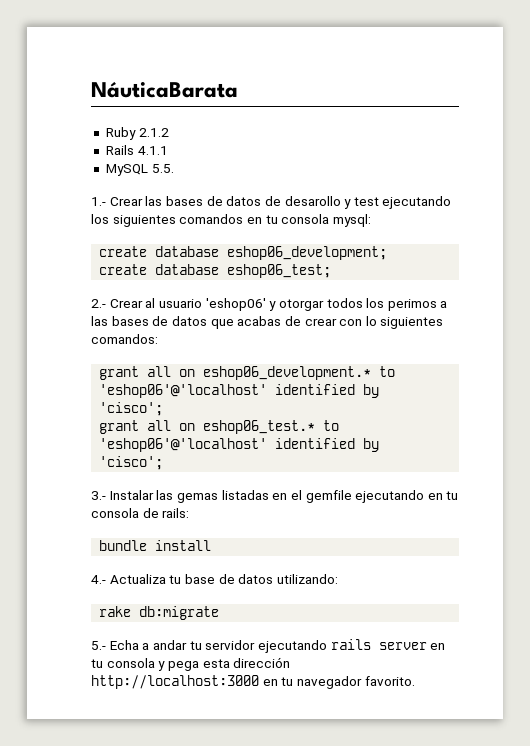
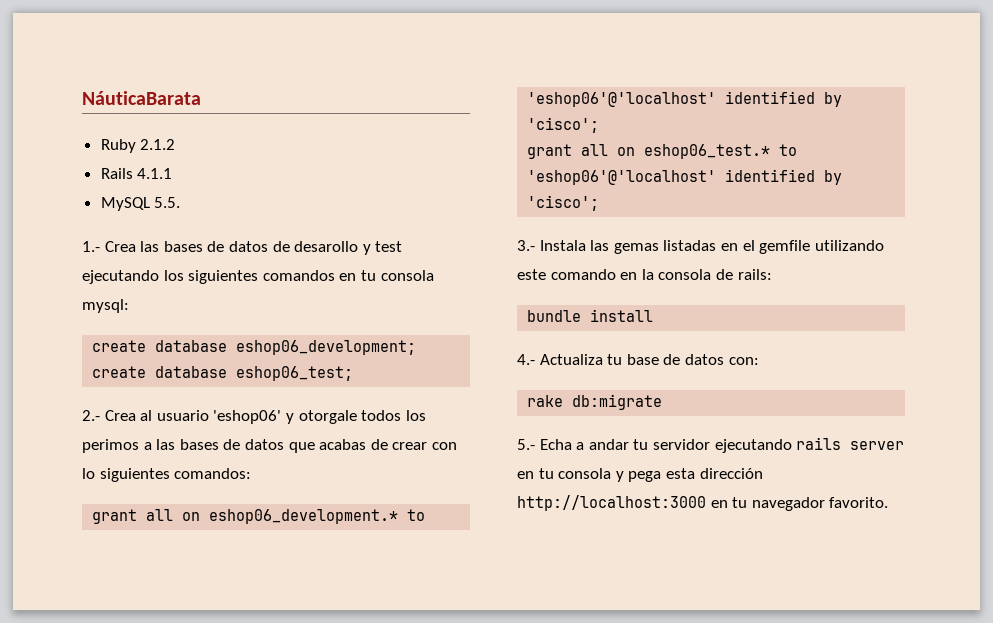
[109,197,143,206] Crear -> [104,241,136,252] Crea
[109,299,143,308] Crear -> [104,410,136,421] Crea
[278,299,324,311] otorgar -> [298,410,357,424] otorgale
[109,490,154,500] Instalar -> [539,240,586,251] Instala
[355,490,459,503] ejecutando en tu -> [814,240,884,251] [517,269,654,280] utilizando este comando en la
[276,574,338,584] utilizando: -> [728,357,759,365] con:

